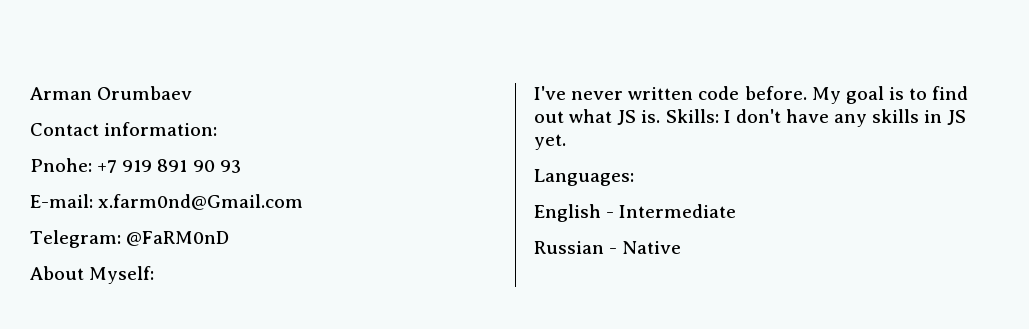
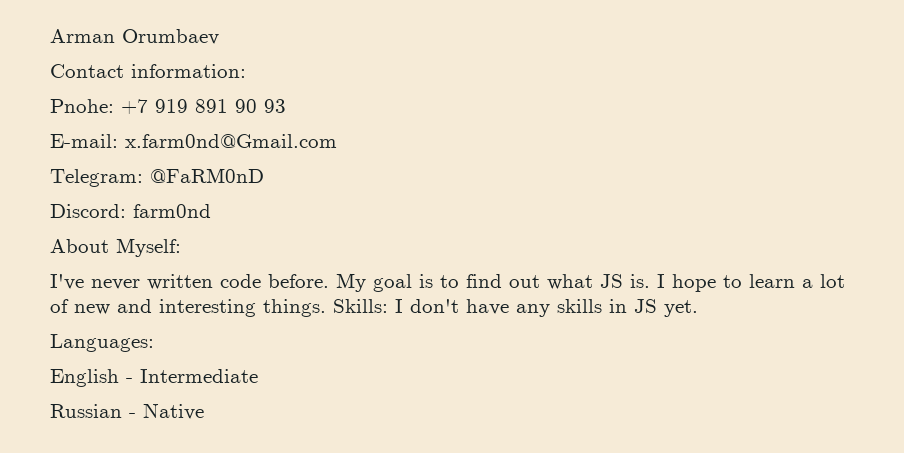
(230, 238) none -> [50,204,211,218] // Discord: farm0nd
(661, 116) none -> [657,274,845,292] [50,299,326,317] I hope to learn a lot of new and interesting things.

